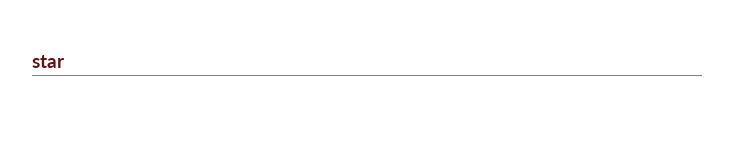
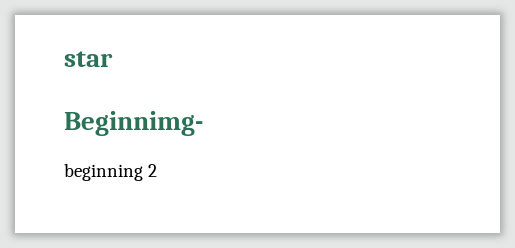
(65, 61) none -> [64,111,203,136] [64,163,158,181] // Beginnimg- // beginning 2

